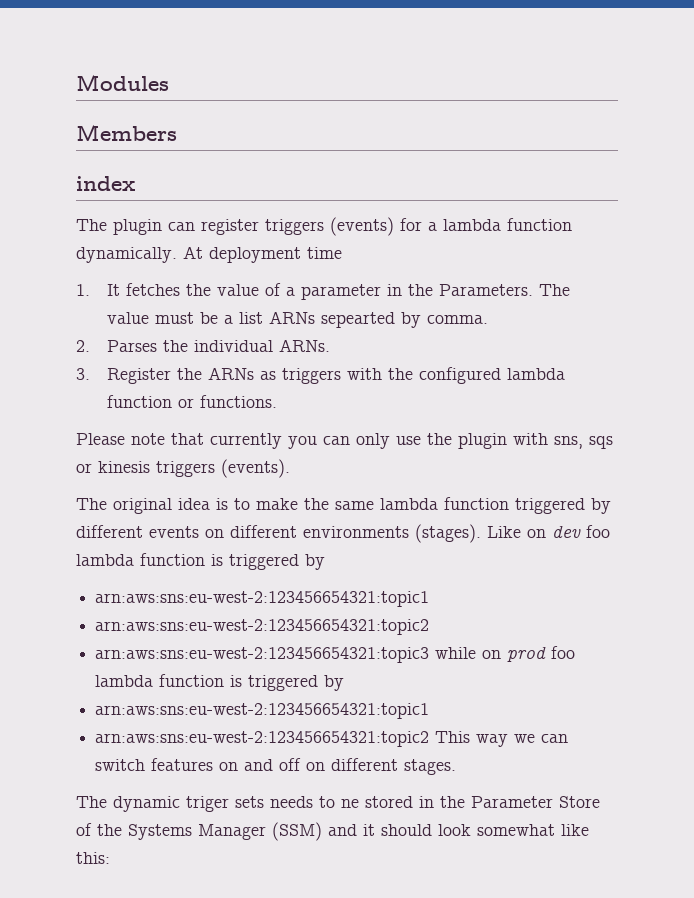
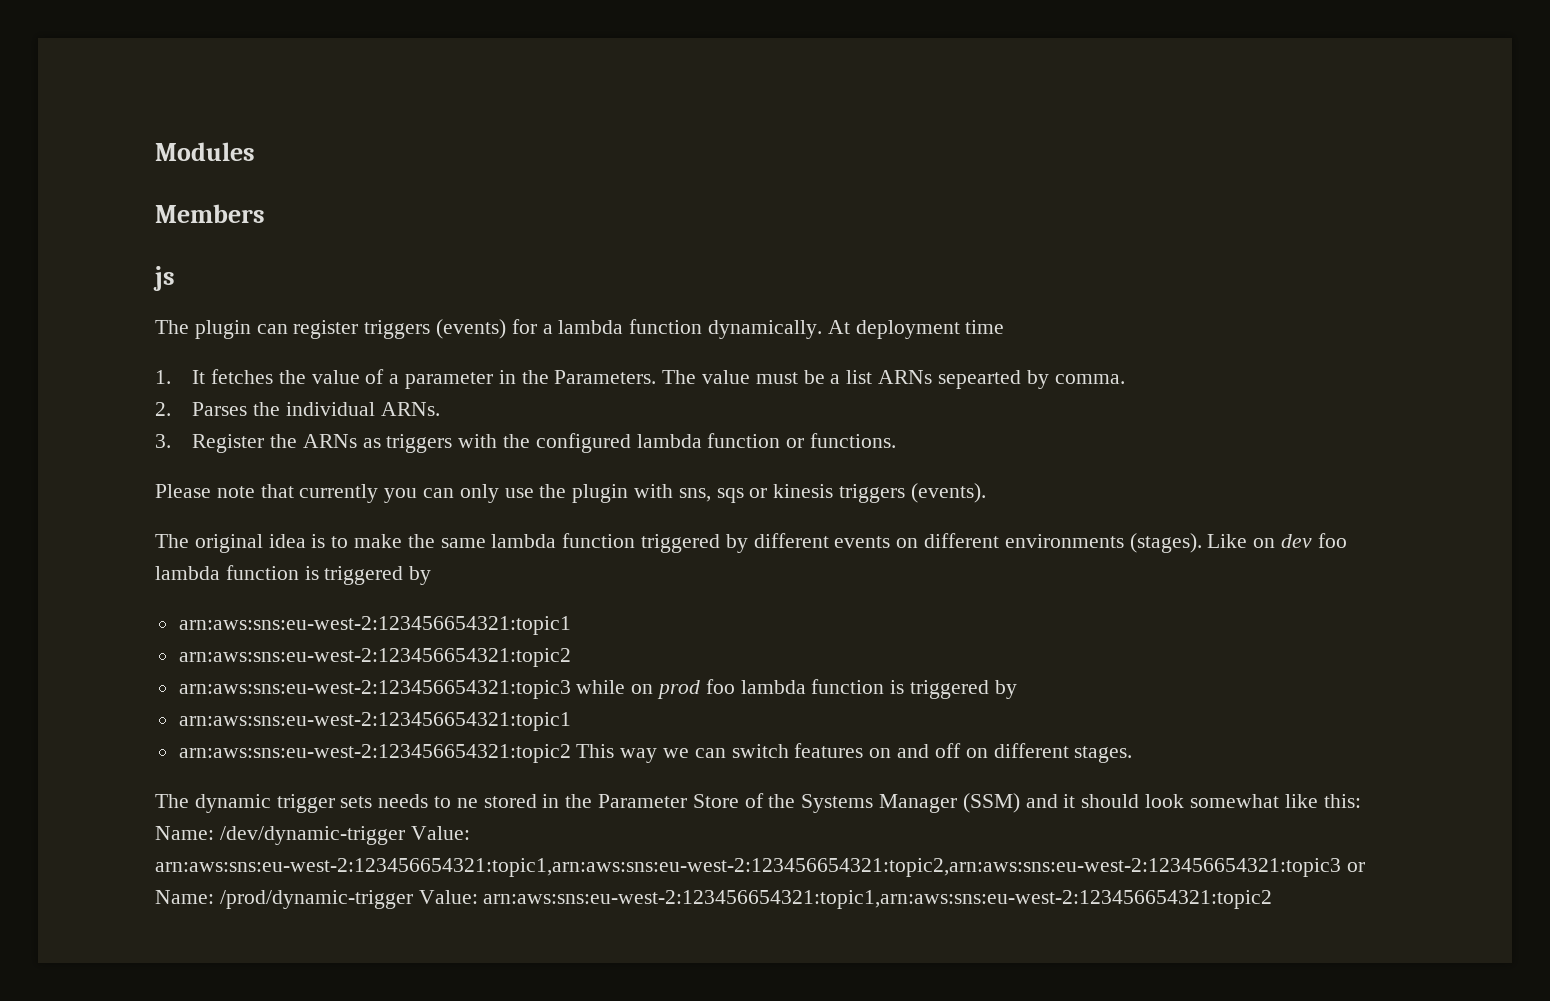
[76,176,135,191] index -> [153,266,175,291] js
[186,796,229,812] triger -> [276,794,335,813] trigger
(110, 858) none -> [155,826,470,845] [155,858,1365,877] [155,890,1273,909] Name: /dev/dynamic-trigger Value: arn:aws:sns:eu-west-2:123456654321:topic1,arn:aws:sns:eu-west-2:123456654321:topic2,arn:aws:sns:eu-west-2:123456654321:topic3 or Name: /prod/dynamic-trigger Value: arn:aws:sns:eu-west-2:123456654321:topic1,arn:aws:sns:eu-west-2:123456654321:topic2

